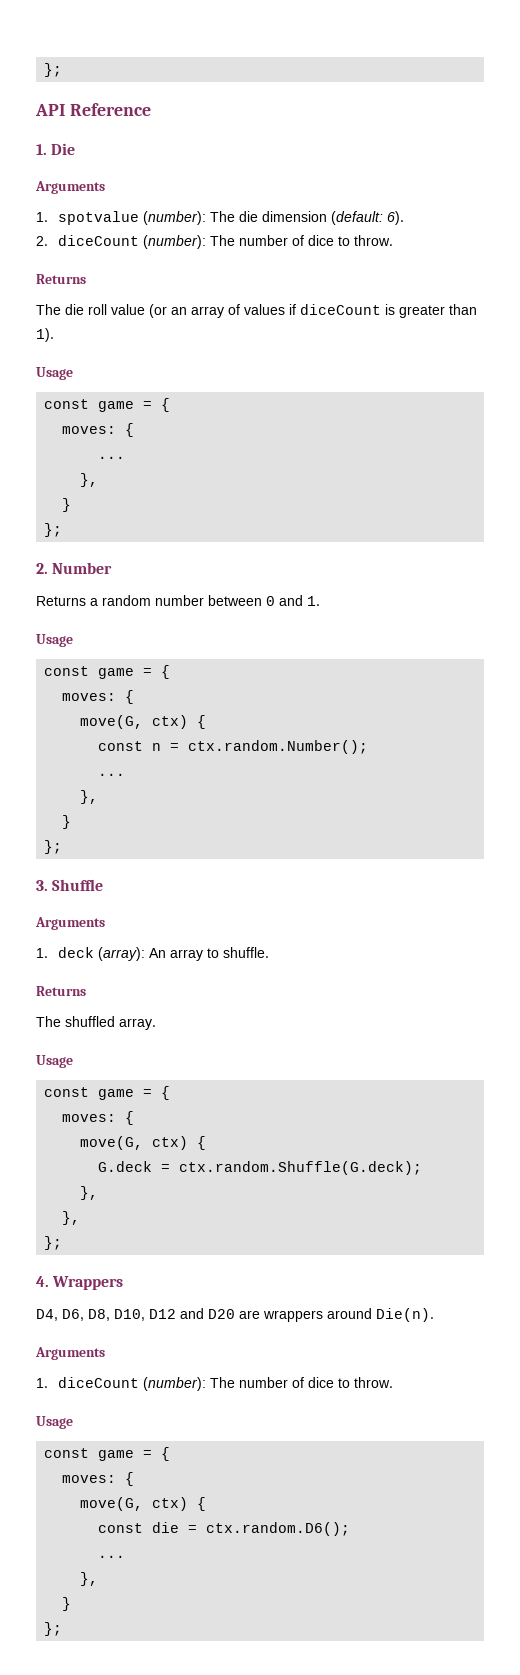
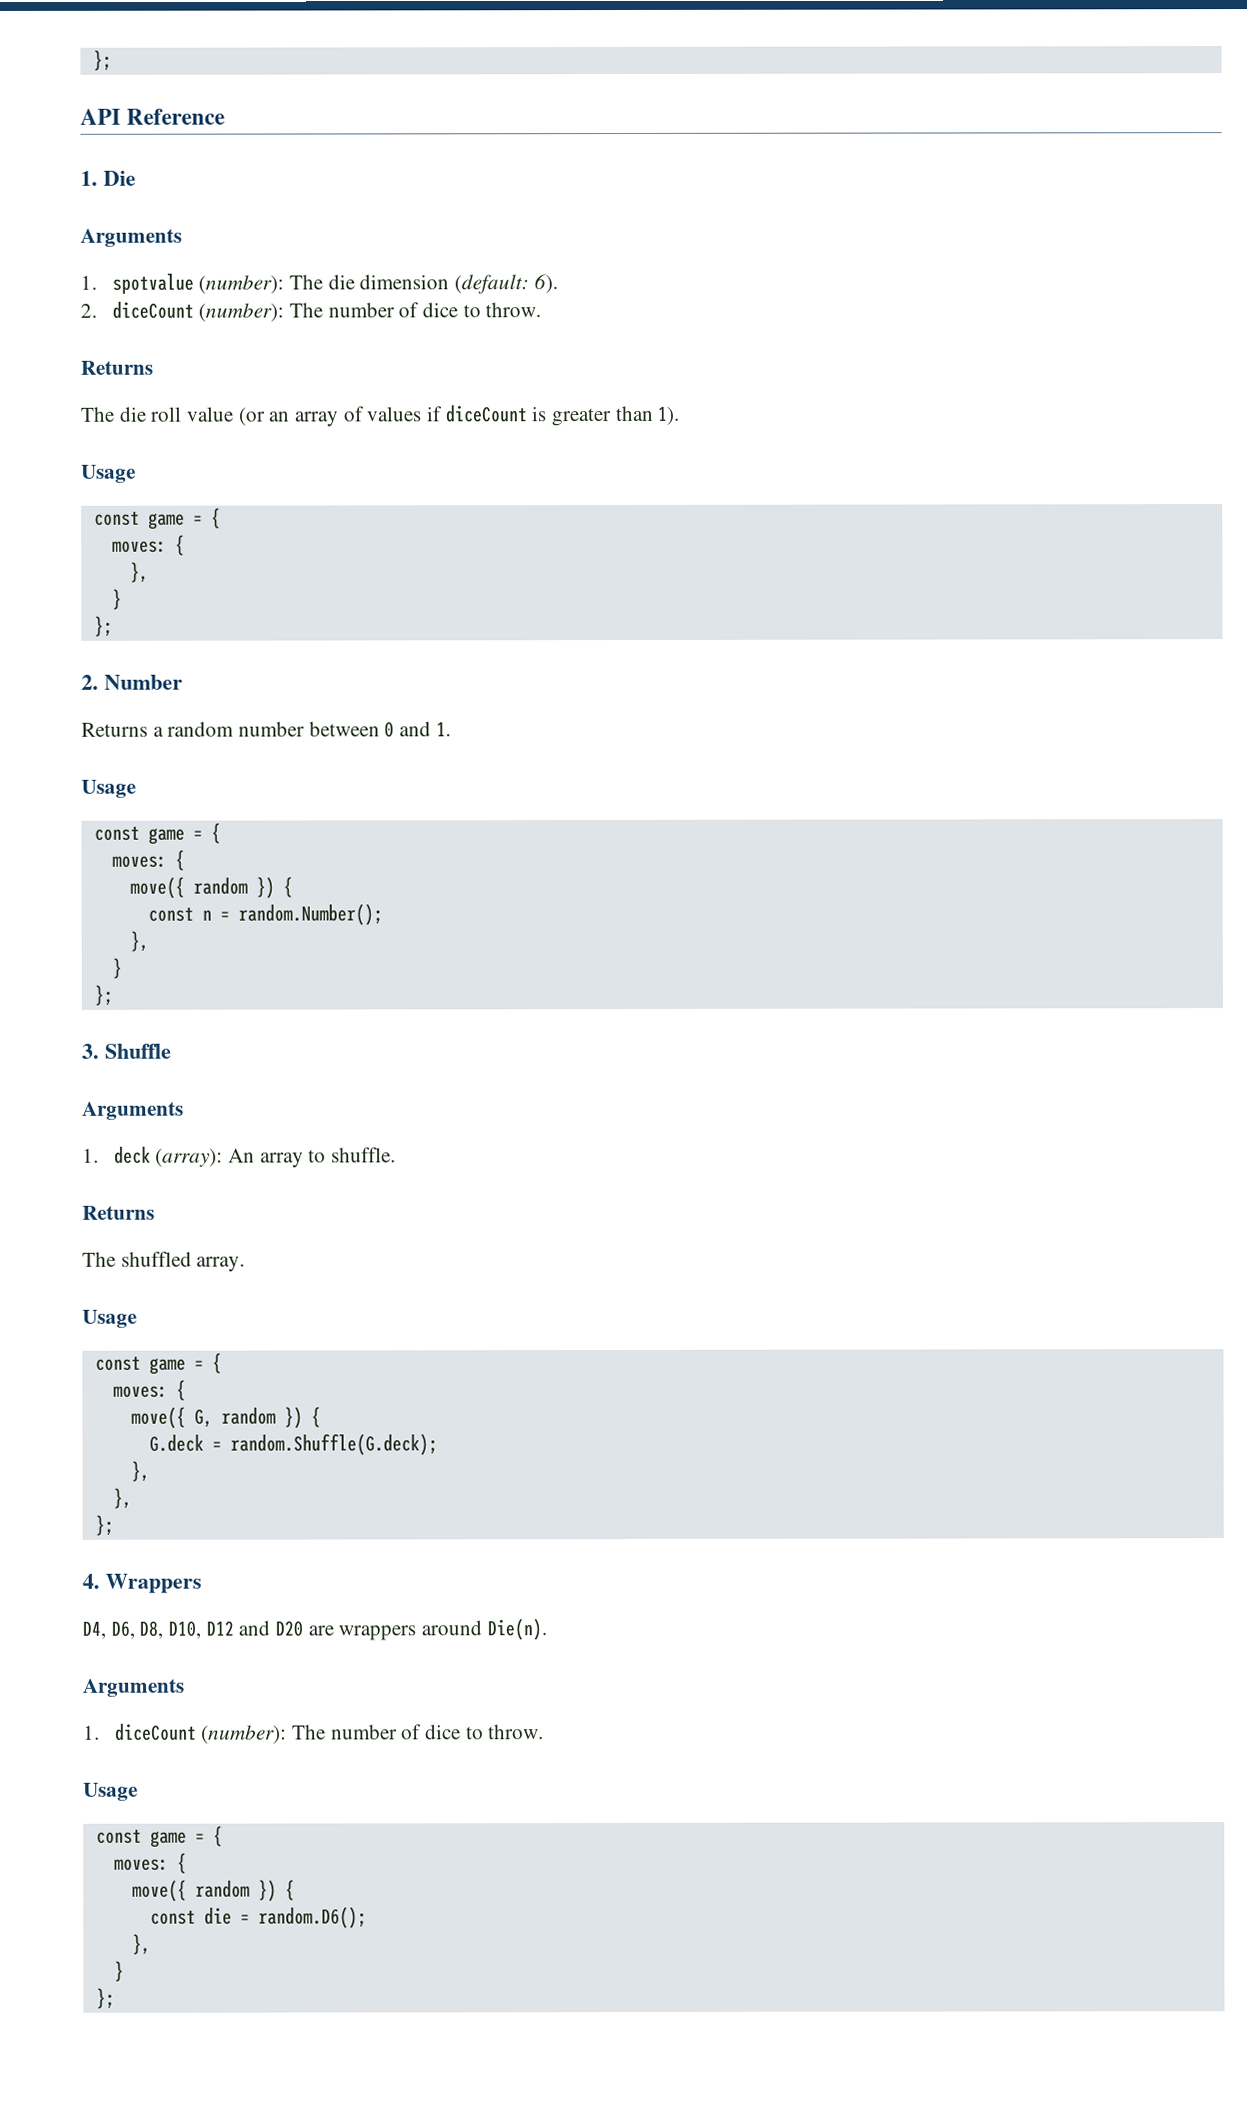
[98,456,126,459] // ... -> (185, 545) none
[80,715,189,729] move(G, ctx) -> [129,876,275,899] move({ random })
[188,740,369,754] [98,773,126,776] ctx.random.Number(); // ... -> [237,903,383,926] random.Number();
[80,1136,189,1150] move(G, ctx) -> [130,1406,303,1429] move({ G, random })
[179,1161,423,1175] ctx.random.Shuffle(G.deck); -> [229,1433,438,1456] random.Shuffle(G.deck);
[80,1497,189,1511] move(G, ctx) -> [131,1879,277,1902] move({ random })
[206,1522,351,1536] [98,1555,126,1558] ctx.random.D6(); // ... -> [257,1906,367,1929] random.D6();

